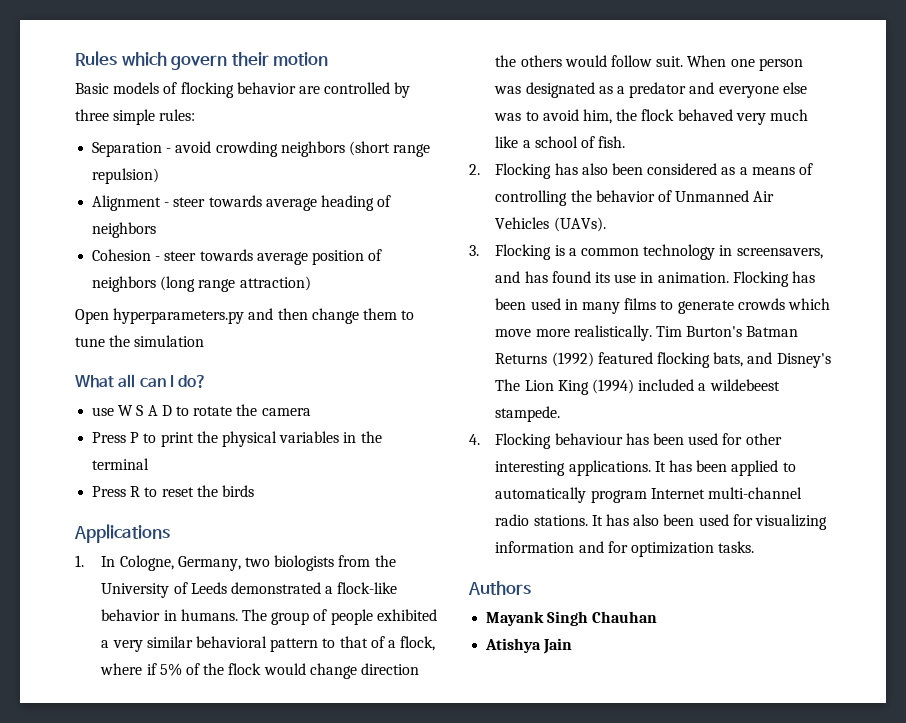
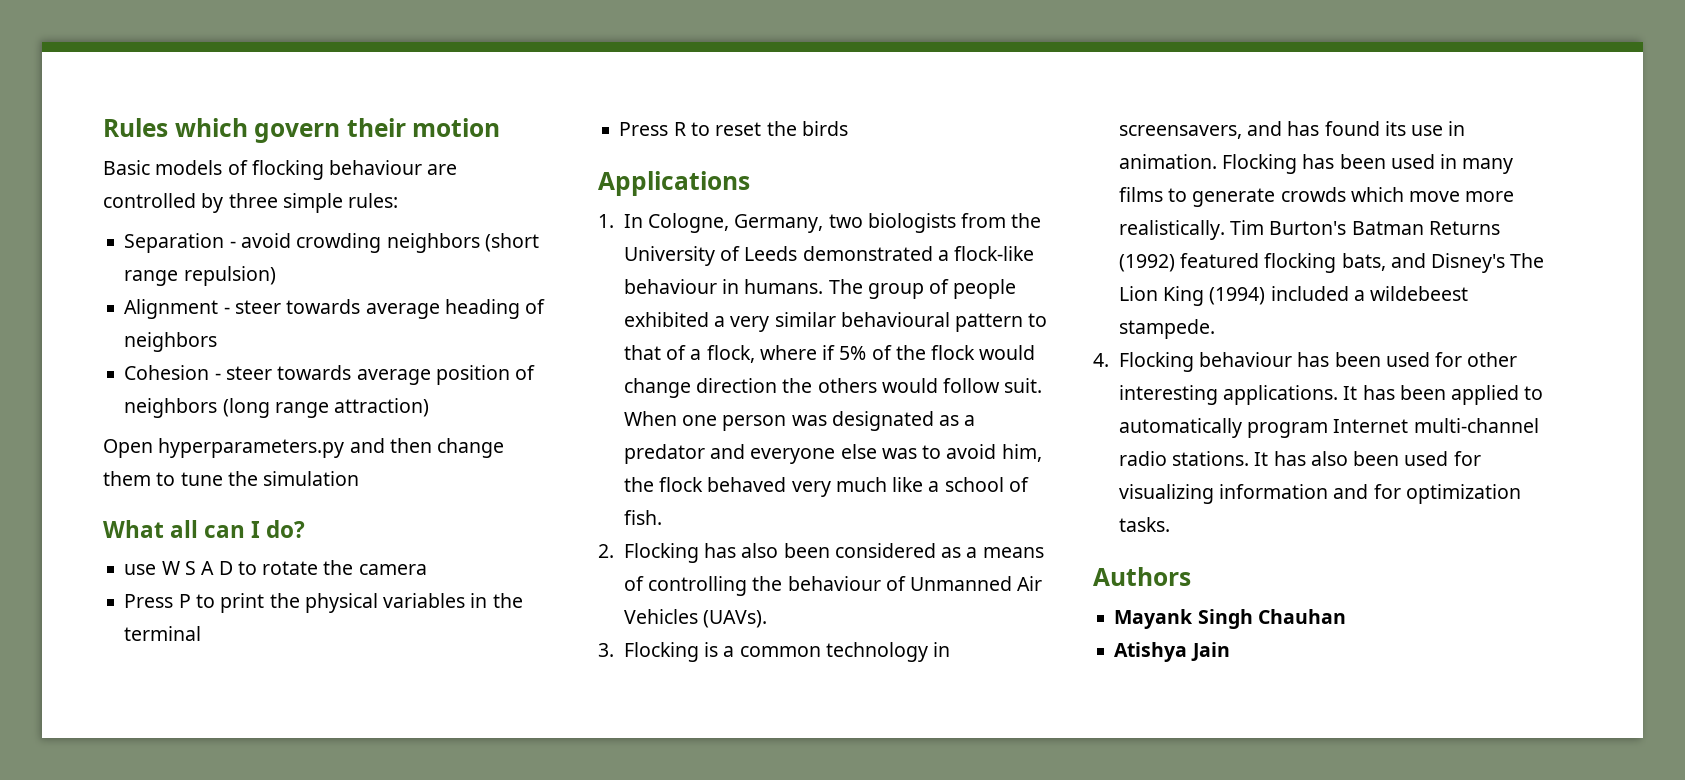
[236,82,296,94] behavior -> [329,160,423,175] behaviour
[101,609,161,621] behavior -> [623,279,717,294] behaviour
[195,636,267,648] behavioral -> [840,312,950,327] behavioural
[595,190,655,202] behavior -> [787,576,881,591] behaviour

